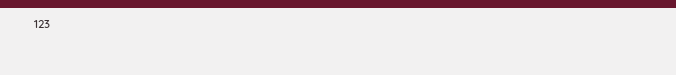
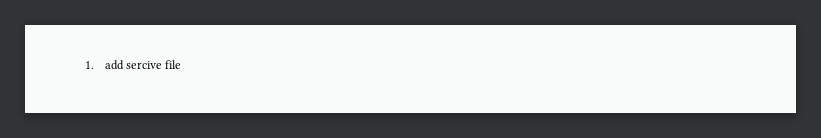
[34,20,50,28] 123 -> [85,60,182,70] 1. add sercive file

